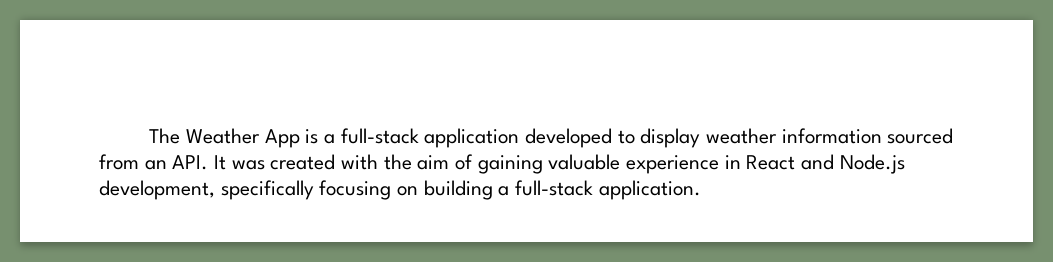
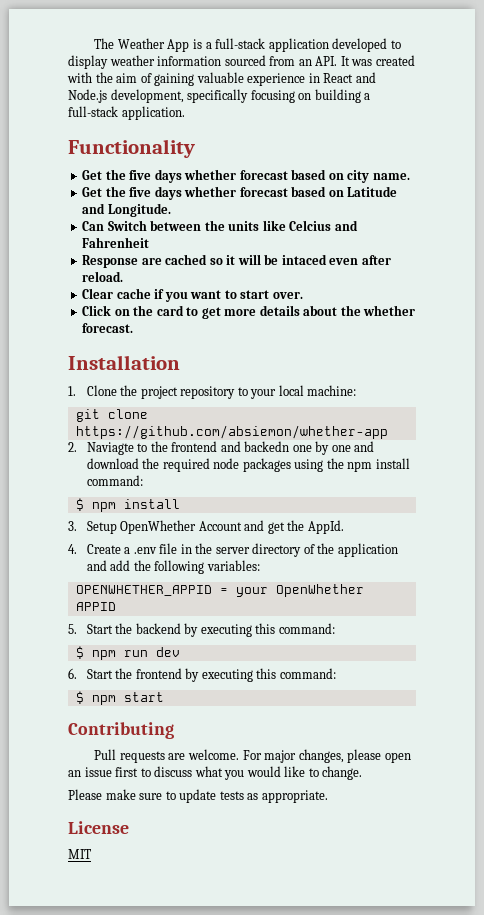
(701, 190) none -> [68,139,195,158] [82,169,410,183] [82,186,398,200] [82,203,171,217] [82,220,358,231] [82,237,150,248] [82,254,391,268] [82,271,124,282] [82,288,303,302] [82,305,416,319] [82,323,134,333] [68,355,180,370] [68,385,357,399] [75,409,148,422] [75,425,388,439] [68,441,375,455] [86,458,410,472] [86,475,143,486] [75,498,180,512] [68,520,344,534] [68,543,398,557] [86,560,260,574] [75,584,364,597] [75,602,116,611] [68,623,335,637] [75,646,180,660] [68,668,336,682] [75,691,164,705] [68,722,174,739] [94,749,411,763] [68,766,363,780] [68,789,328,803] [68,821,129,834] [68,849,91,859] // Functionality // Get the five days whether forecast based on city name. // Get the five days whether forecast based on Latitude and Longitude. // Can Switch between the units like Celcius and Fahrenheit // Response are cached so it will be intaced even after reload. // Clear cache if you want to start over. // Click on the card to get more details about the whether forecast. // Installation // 1. Clone the project repository to your local machine: // git clone https://github.com/absiemon/whether-app // 2. Naviagte to the frontend and backedn one by one and download the required node packages using the npm install command: // $ npm install // 3. Setup OpenWhether Account and get the AppId. // 4. Create a .env file in the server directory of the application and add the following variables: // OPENWHETHER_APPID = your OpenWhether APPID // 5. Start the backend by executing this command: // $ npm run dev // 6. Start the frontend by executing this command: // $ npm start // Contributing // Pull requests are welcome. For major changes, please open an issue first to discuss what you would like to change. // Please make sure to update tests as appropriate. // License // MIT

